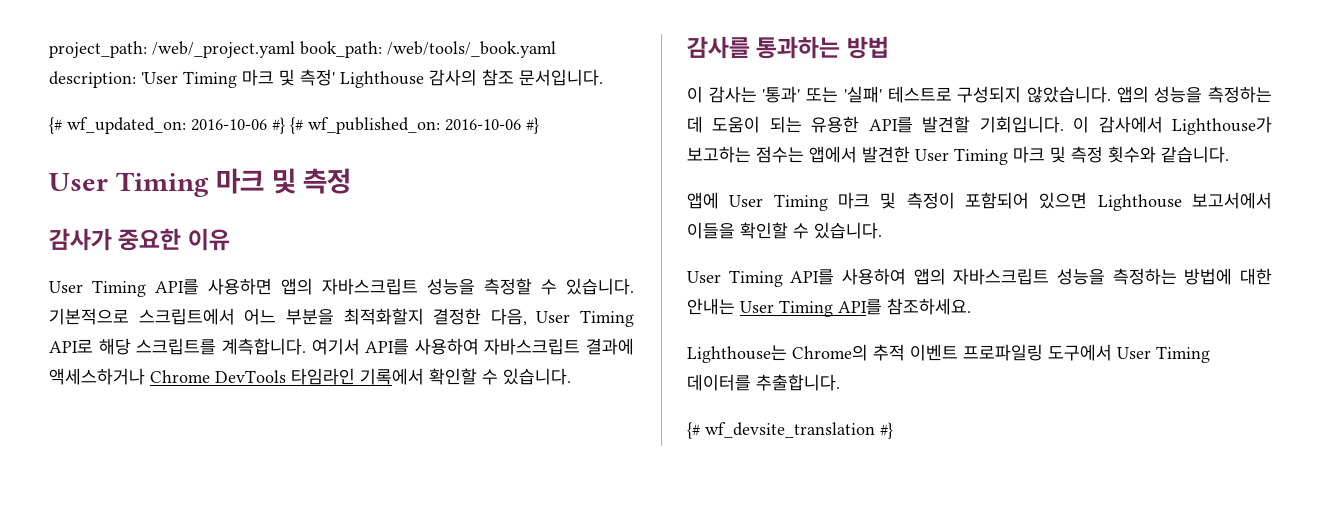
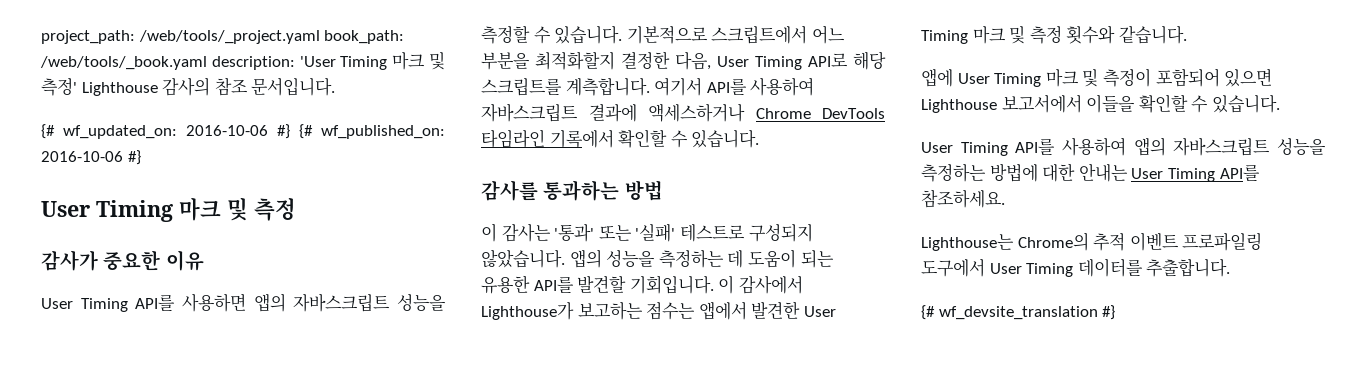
[152,41,295,58] /web/_project.yaml -> [138,30,320,44] /web/tools/_project.yaml

